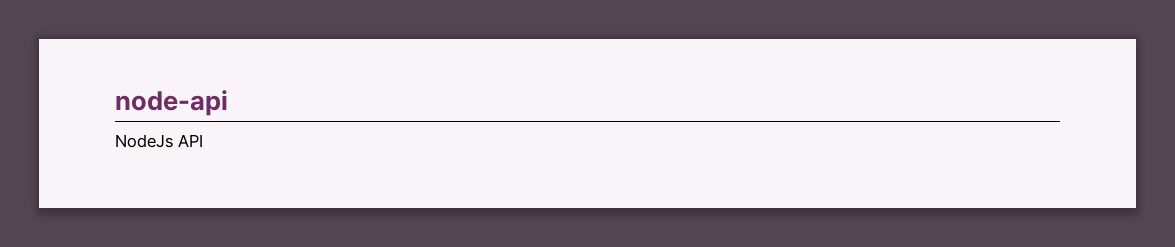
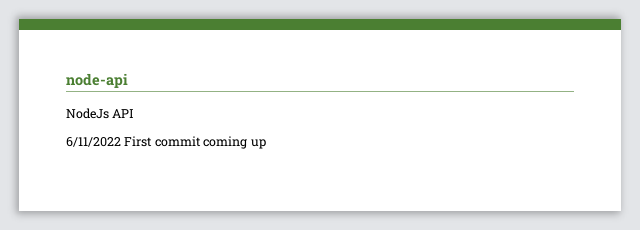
(203, 140) none -> [66,136,266,149] // 6/11/2022 First commit coming up

